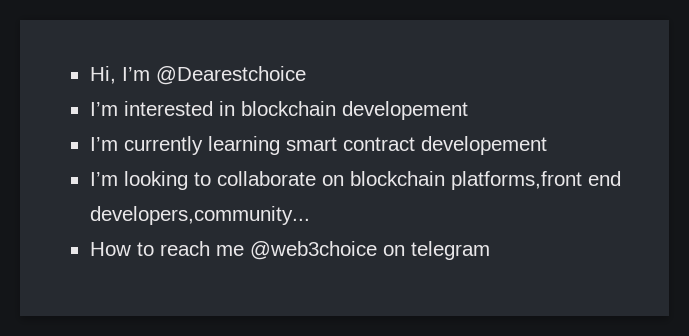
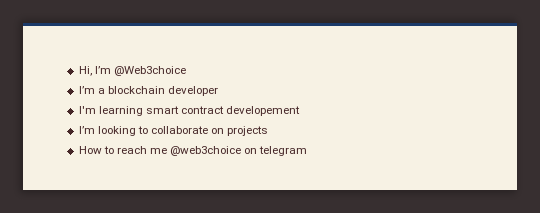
[155,66,306,85] [89,101,468,120] [89,136,203,155] @Dearestchoice // I’m interested in blockchain developement // I’m currently -> [113,66,186,76] [78,86,218,96] [78,106,96,114] @Web3choice // I’m a blockchain developer // I'm
[349,171,621,190] [89,206,310,225] blockchain platforms,front end developers,community... -> [227,126,269,136] projects

